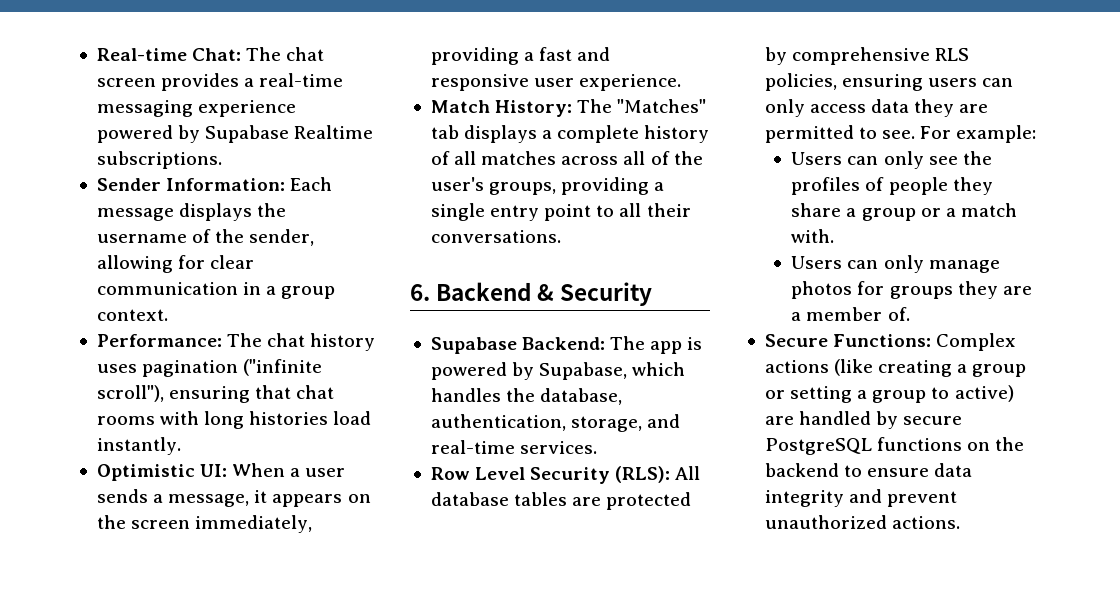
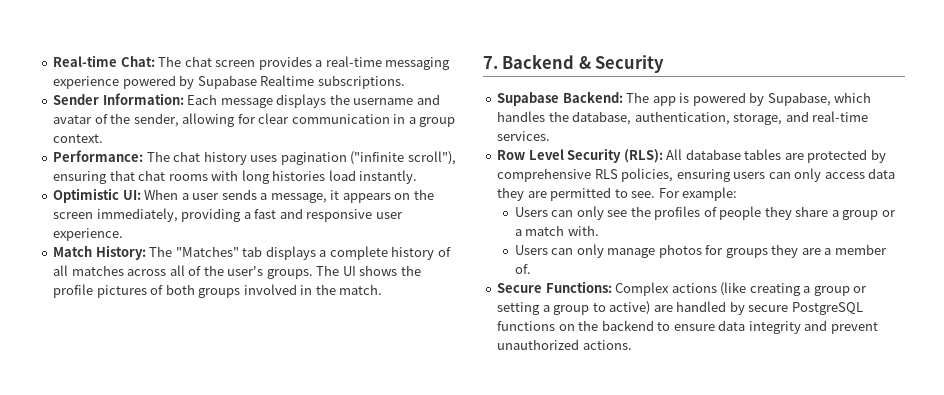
(187, 238) none -> [416,94,440,105] [53,115,93,124] and avatar
[489,177,665,195] [430,203,691,221] [430,230,561,243] [410,284,430,301] groups, providing a single entry point to all their conversations. // 6. -> [266,265,421,279] [53,284,383,298] [483,56,498,69] groups. The UI shows the profile pictures of both groups involved in the match. // 7.

